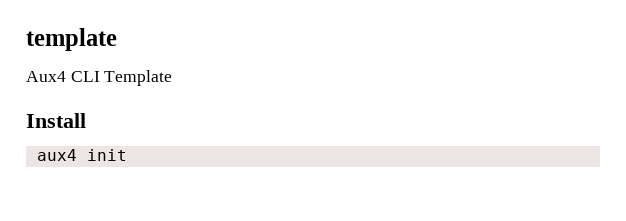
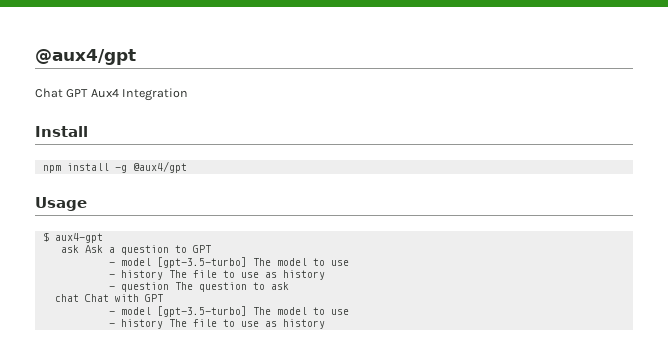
[26,28,117,51] [26,70,173,86] [26,113,86,128] [36,149,127,161] template // Aux4 CLI Template // Install // aux4 init -> [35,49,136,65] [35,88,189,101] [35,126,88,137] [42,161,187,173] [35,197,87,211] [42,232,103,243] [60,245,211,255] [108,257,349,268] [108,270,325,280] [108,282,289,292] [54,294,163,302] [108,306,349,317] [108,319,325,329] @aux4/gpt // Chat GPT Aux4 Integration // Install // npm install -g @aux4/gpt // Usage // $ aux4-gpt // ask Ask a question to GPT // - model [gpt-3.5-turbo] The model to use // - history The file to use as history // - question The question to ask // chat Chat with GPT // - model [gpt-3.5-turbo] The model to use // - history The file to use as history

